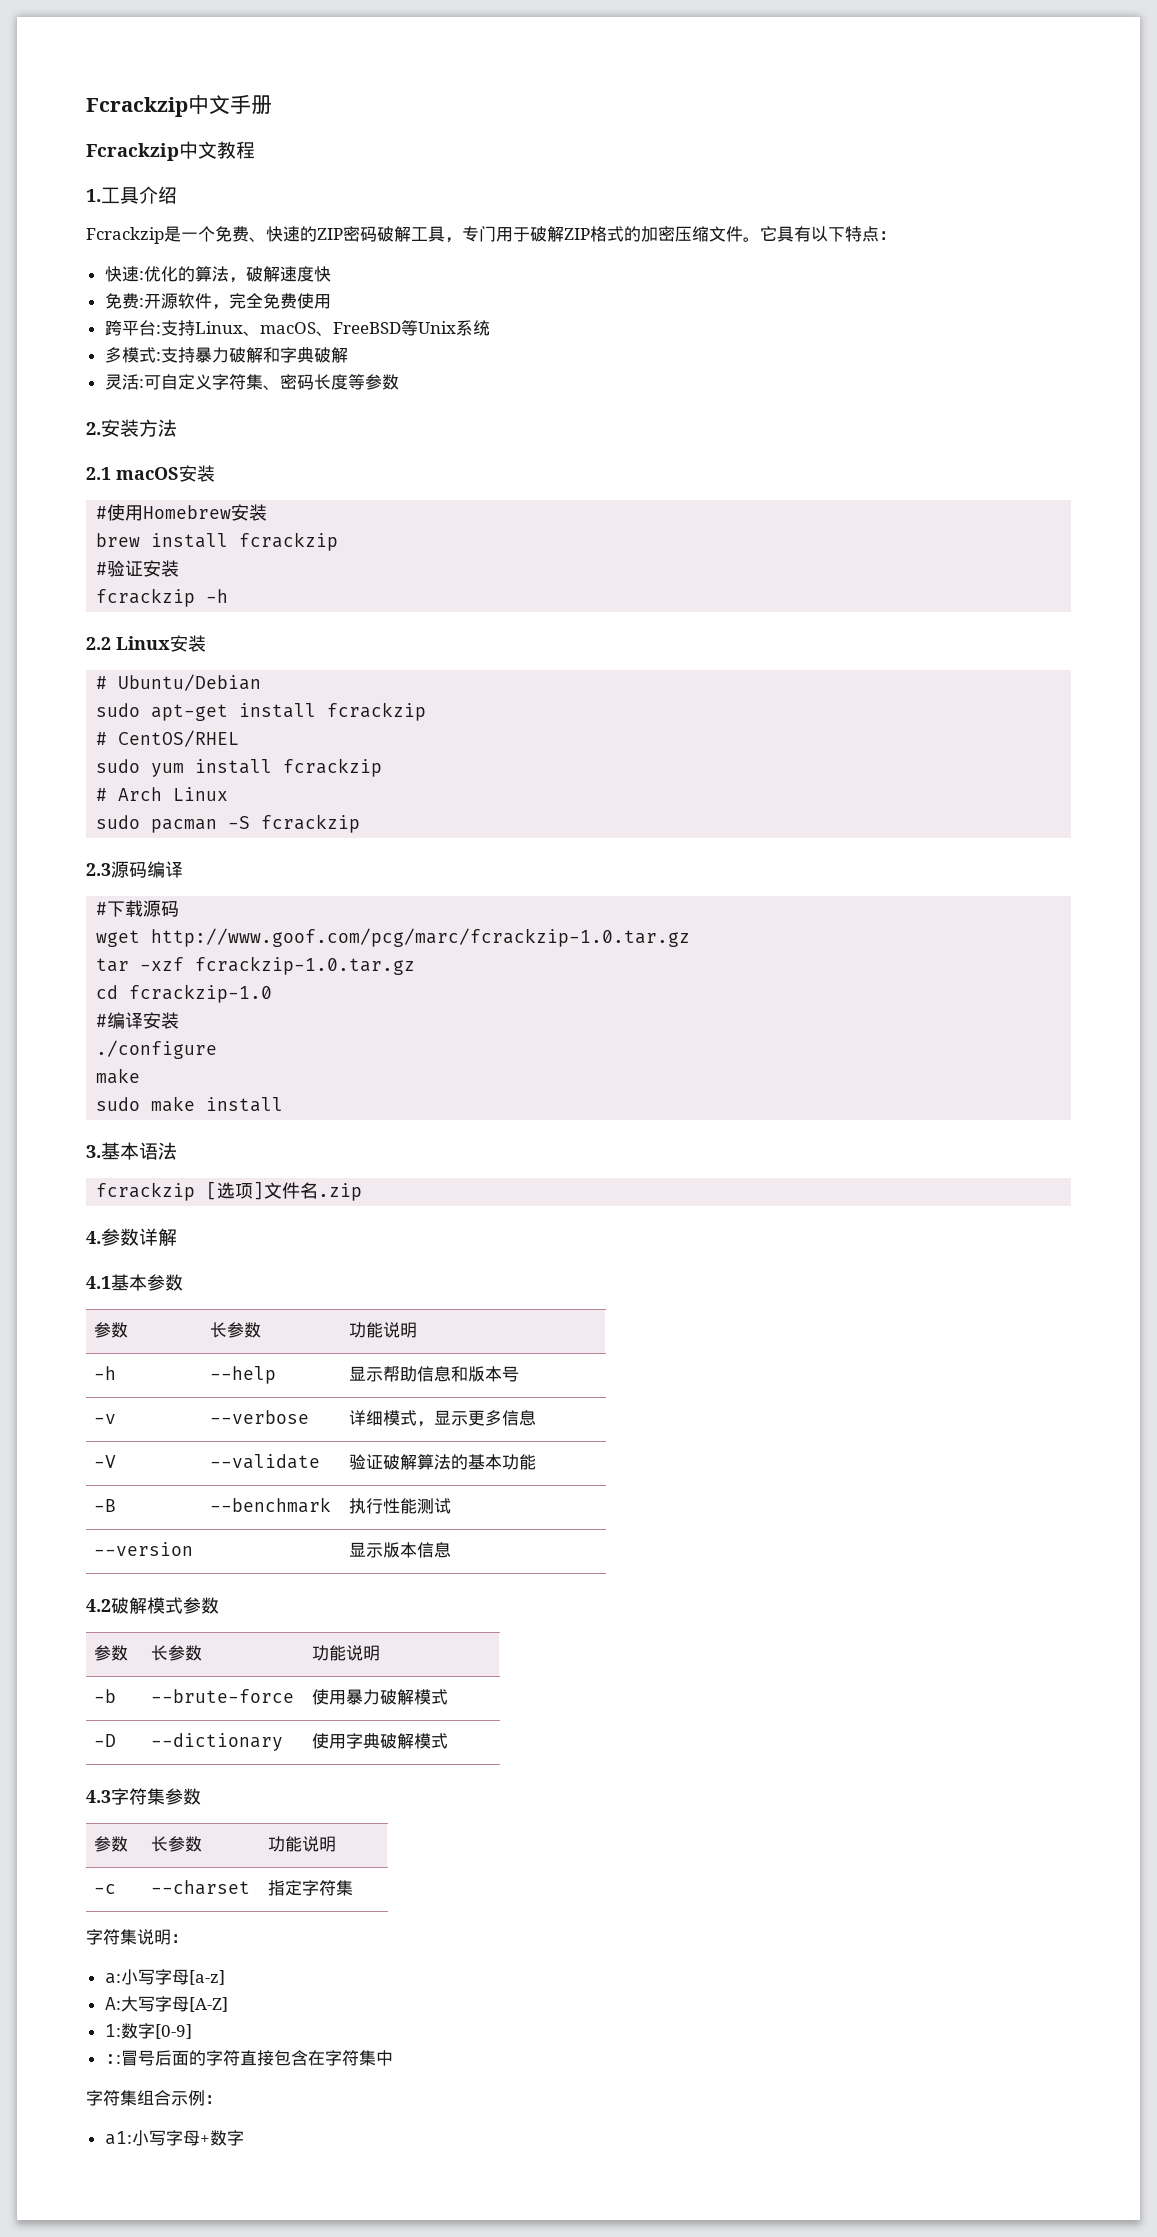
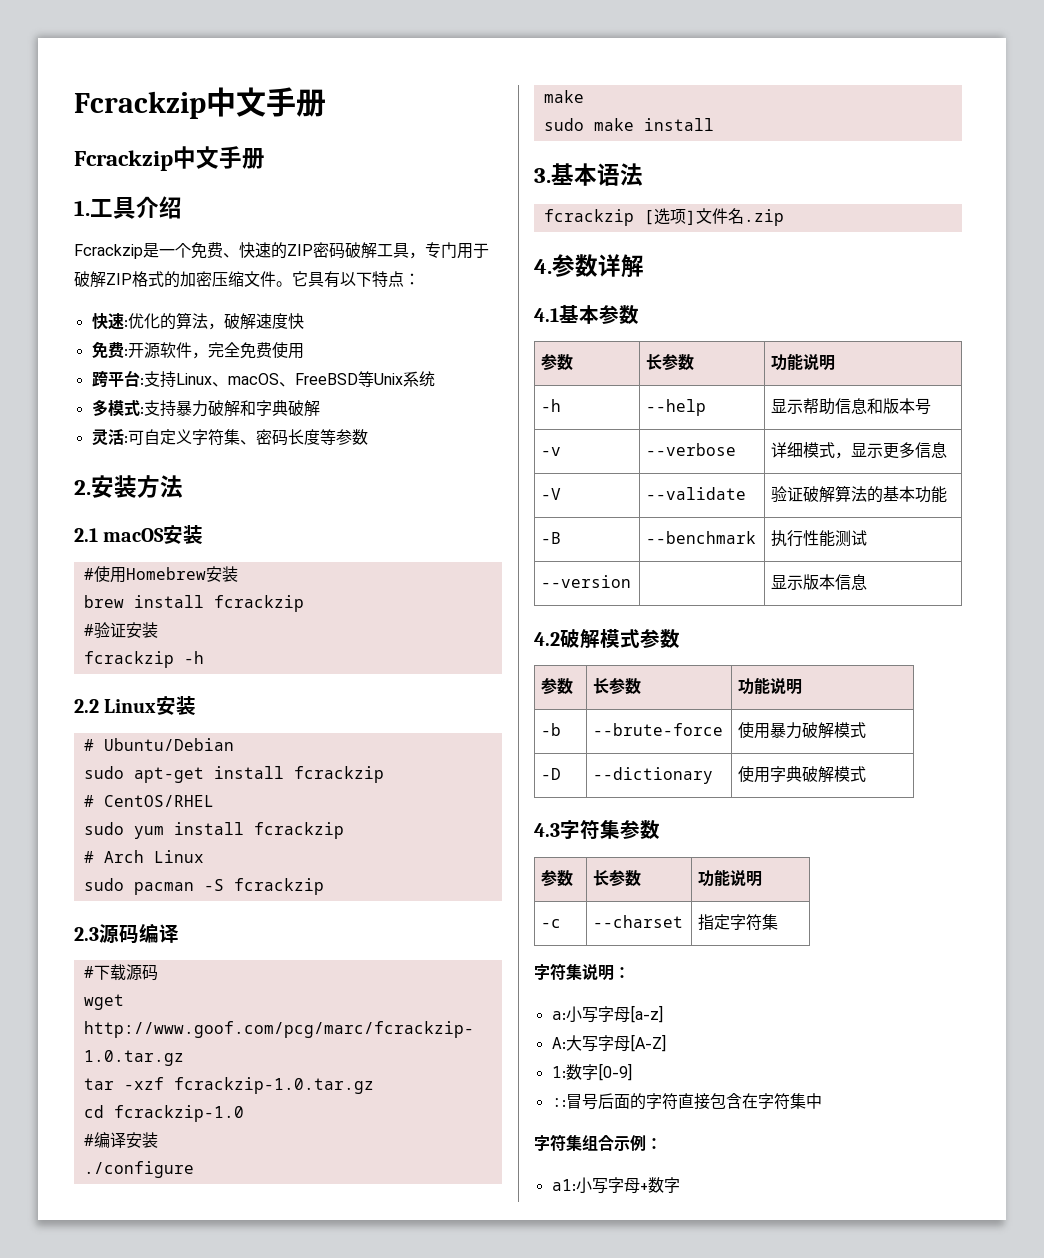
[217,141,255,159] 教程 -> [219,146,265,169] 手册

